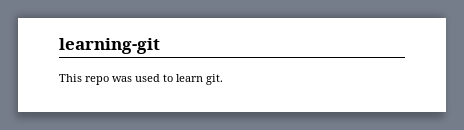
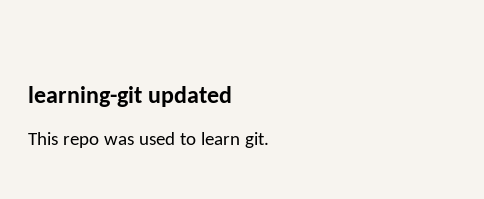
(160, 46) none -> [148,86,233,107] updated

